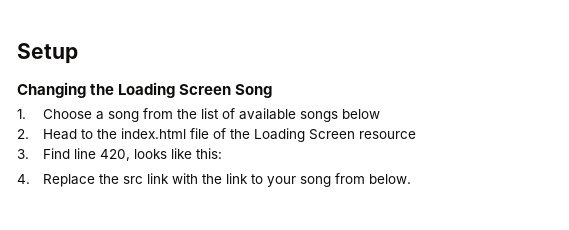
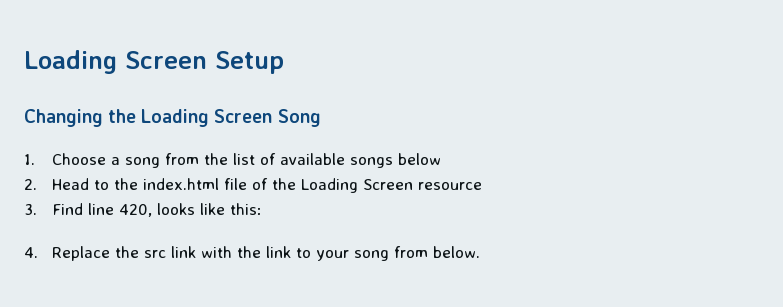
(17, 53) none -> [24,50,207,74] Loading Screen

